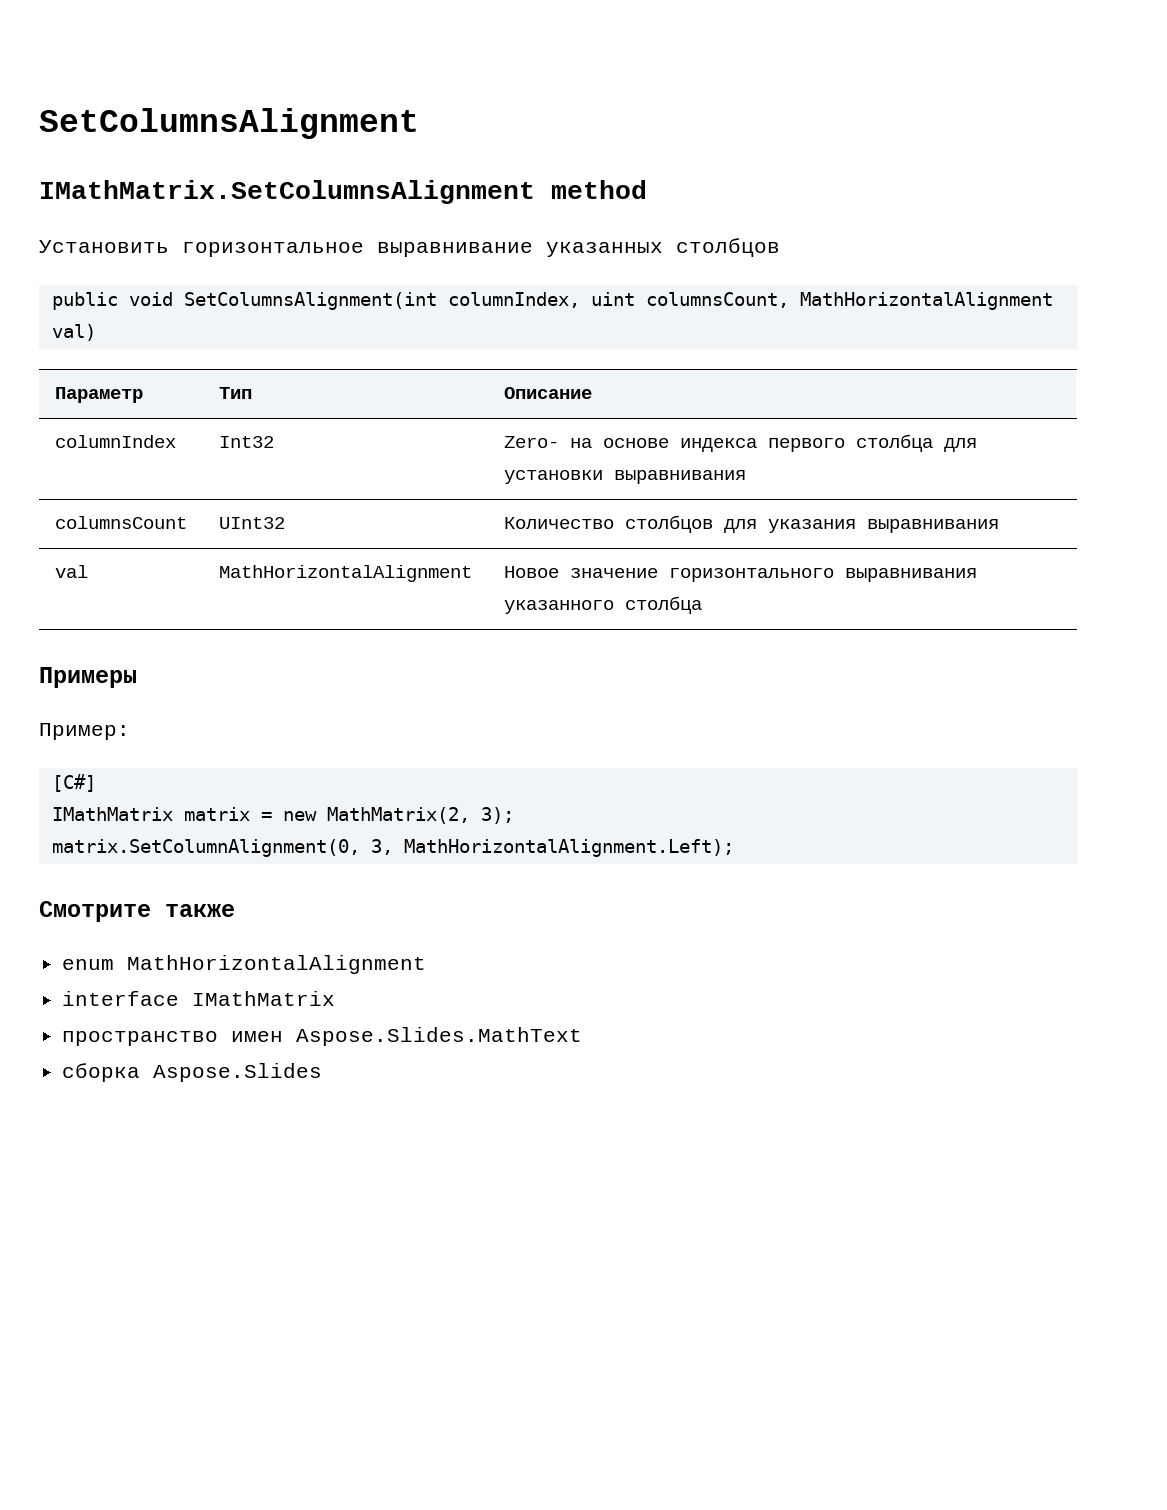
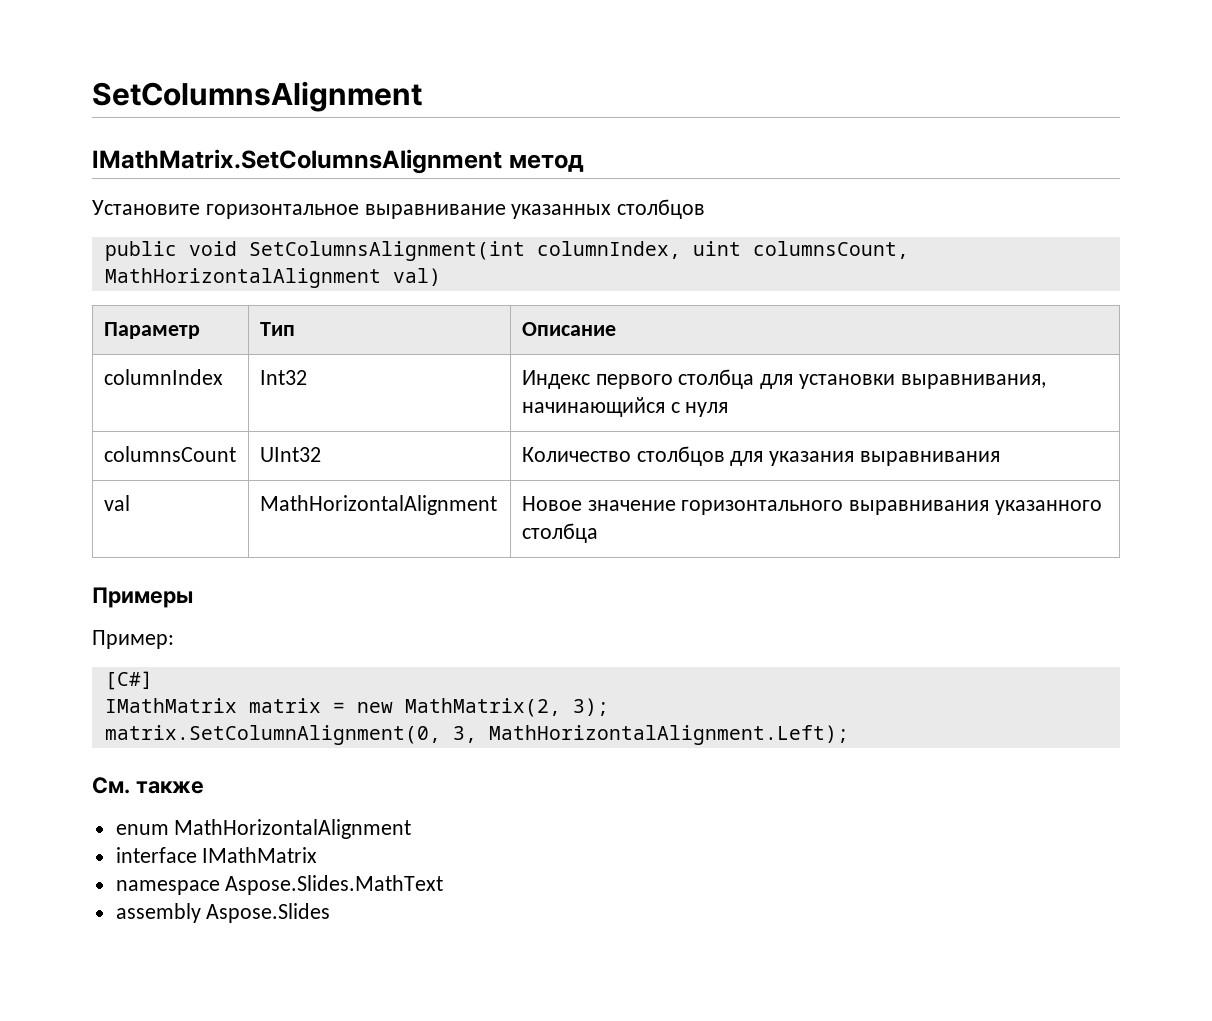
[551,180,647,199] [39,240,169,253] method // Установить -> [508,154,584,172] [92,200,200,215] метод // Установите
[503,434,977,452] [503,470,746,484] Zero- на основе индекса первого столбца для установки выравнивания -> [521,369,1046,389] [521,397,729,417] Индекс первого столбца для установки выравнивания, начинающийся с нуля
[39,901,151,922] Смотрите -> [92,777,130,794] См.
[62,1031,284,1046] пространство имен -> [115,880,220,895] namespace
[62,1063,141,1082] сборка -> [115,903,201,923] assembly

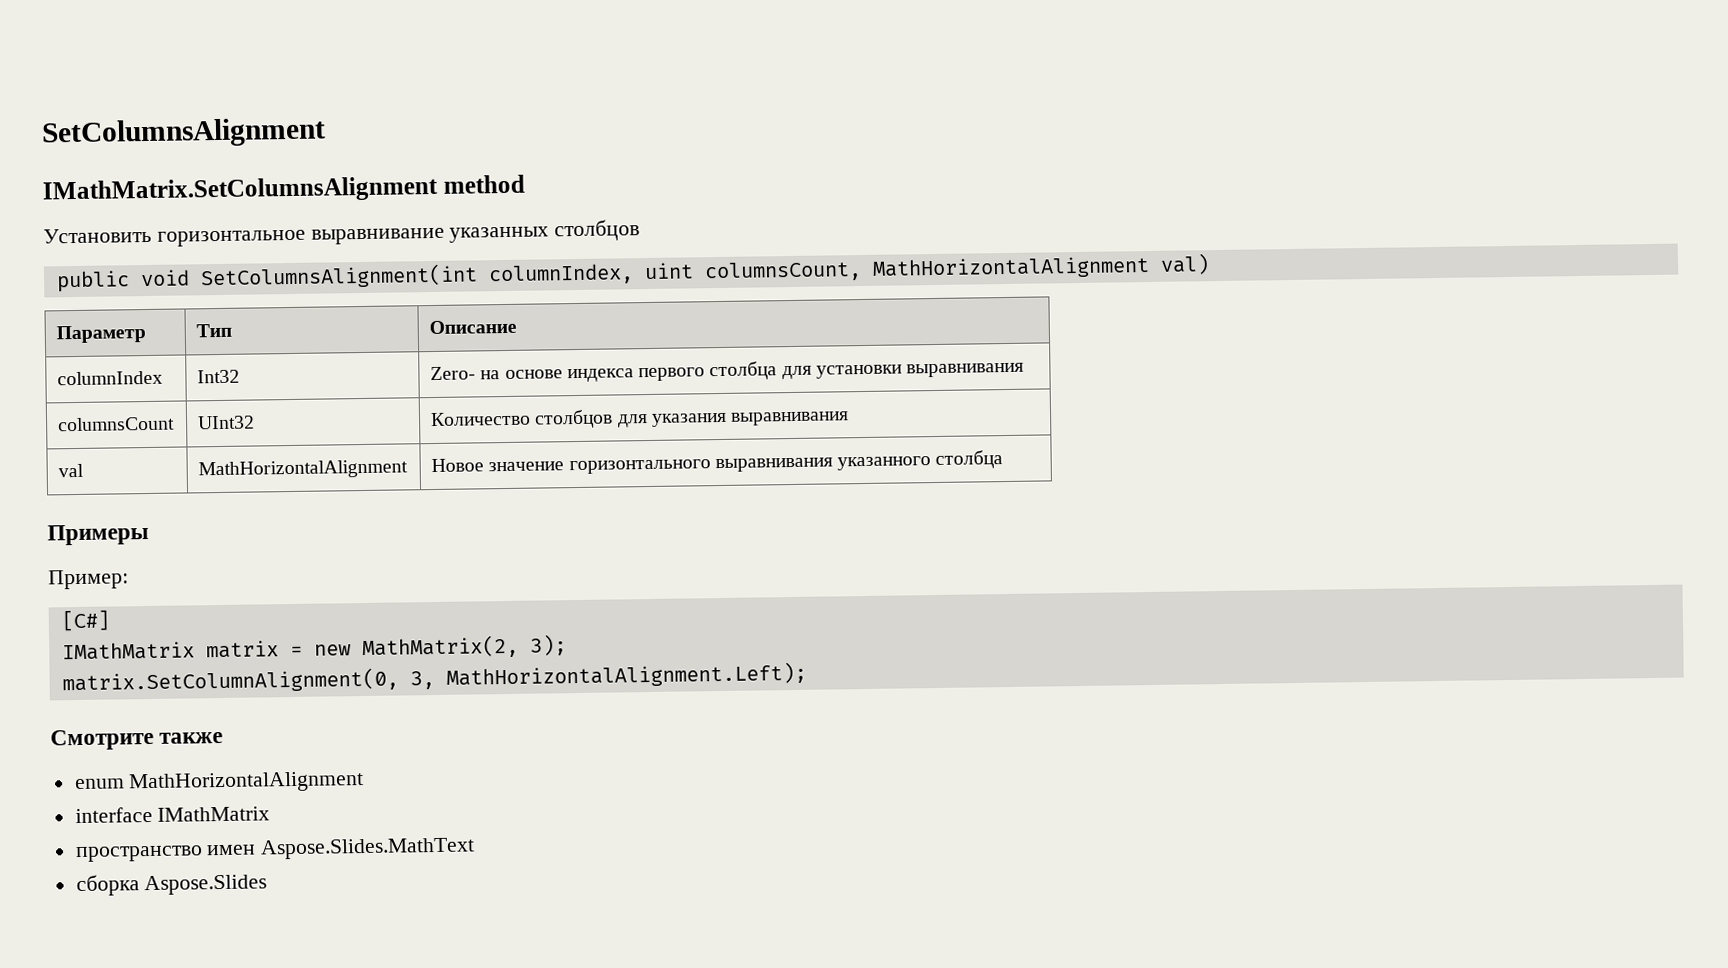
[508,154,584,172] [92,200,200,215] метод // Установите -> [442,174,525,194] [43,227,152,244] method // Установить
[521,369,1046,389] [521,397,729,417] Индекс первого столбца для установки выравнивания, начинающийся с нуля -> [430,361,1025,383] Zero- на основе индекса первого столбца для установки выравнивания
[92,777,130,794] См. -> [50,728,154,751] Смотрите
[115,880,220,895] namespace -> [74,844,257,863] пространство имен
[115,903,201,923] assembly -> [75,874,140,897] сборка

